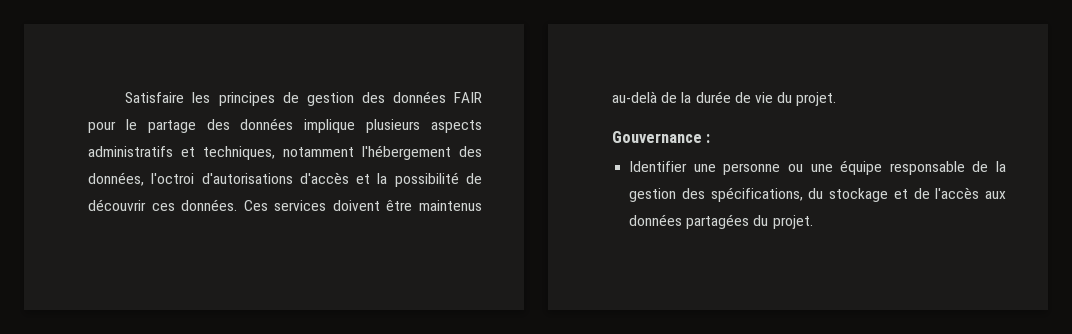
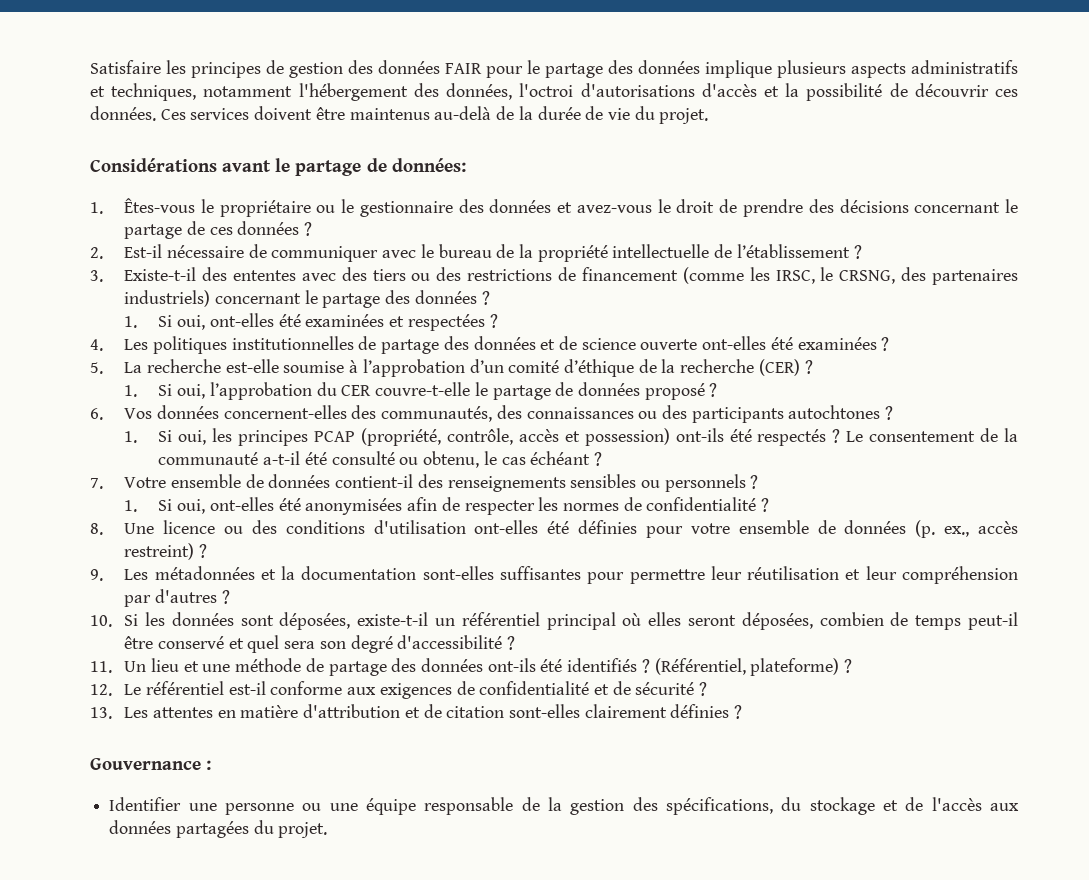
(837, 99) none -> [90,158,466,176] [90,198,1019,217] [124,221,313,239] [90,244,862,262] [90,267,1018,285] [124,290,490,308] [124,313,498,331] [90,336,890,354] [90,359,813,377] [124,382,718,400] [90,405,894,423] [124,428,1018,446] [158,451,602,468] [90,474,759,492] [124,497,770,515] [90,520,1019,538] [124,543,207,560] [90,566,1019,584] [124,589,230,607] [90,612,1019,630] [124,635,516,653] [90,658,853,676] [90,681,708,699] [90,704,743,719] // Considérations avant le partage de données: // 1. Êtes-vous le propriétaire ou le gestionnaire des données et avez-vous le droit de prendre des décisions concernant le partage de ces données ? // 2. Est-il nécessaire de communiquer avec le bureau de la propriété intellectuelle de l’établissement ? // 3. Existe-t-il des ententes avec des tiers ou des restrictions de financement (comme les IRSC, le CRSNG, des partenaires industriels) concernant le partage des données ? // 1. Si oui, ont-elles été examinées et respectées ? // 4. Les politiques institutionnelles de partage des données et de science ouverte ont-elles été examinées ? // 5. La recherche est-elle soumise à l’approbation d’un comité d’éthique de la recherche (CER) ? // 1. Si oui, l’approbation du CER couvre-t-elle le partage de données proposé ? // 6. Vos données concernent-elles des communautés, des connaissances ou des participants autochtones ? // 1. Si oui, les principes PCAP (propriété, contrôle, accès et possession) ont-ils été respectés ? Le consentement de la communauté a-t-il été consulté ou obtenu, le cas échéant ? // 7. Votre ensemble de données contient-il des renseignements sensibles ou personnels ? // 1. Si oui, ont-elles été anonymisées afin de respecter les normes de confidentialité ? // 8. Une licence ou des conditions d'utilisation ont-elles été définies pour votre ensemble de données (p. ex., accès restreint) ? // 9. Les métadonnées et la documentation sont-elles suffisantes pour permettre leur réutilisation et leur compréhension par d'autres ? // 10. Si les données sont déposées, existe-t-il un référentiel principal où elles seront déposées, combien de temps peut-il être conservé et quel sera son degré d'accessibilité ? // 11. Un lieu et une méthode de partage des données ont-ils été identifiés ? (Référentiel, plateforme) ? // 12. Le référentiel est-il conforme aux exigences de confidentialité et de sécurité ? // 13. Les attentes en matière d'attribution et de citation sont-elles clairement définies ?

